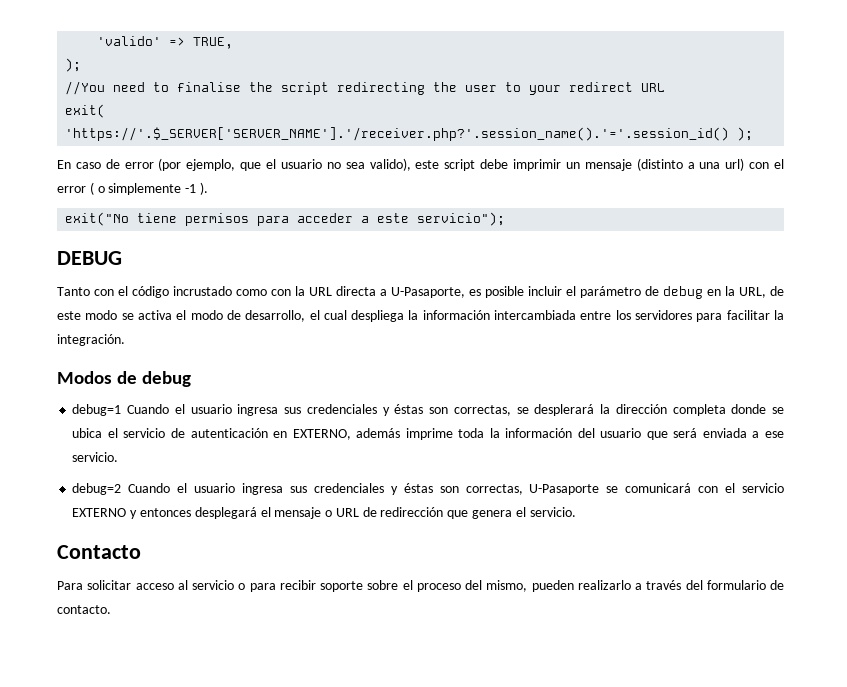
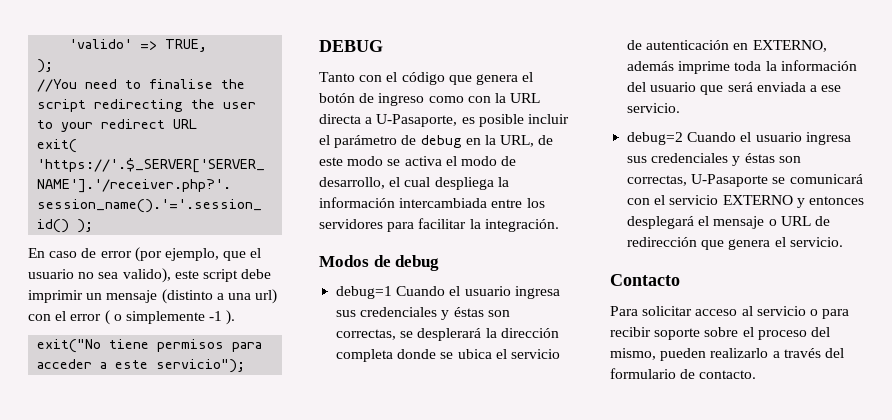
[173,286,232,296] incrustado -> [448,72,534,85] [319,93,425,106] que genera el botón de ingreso

